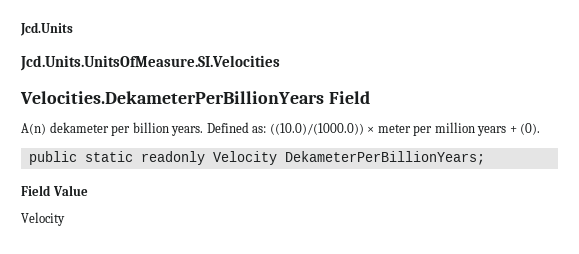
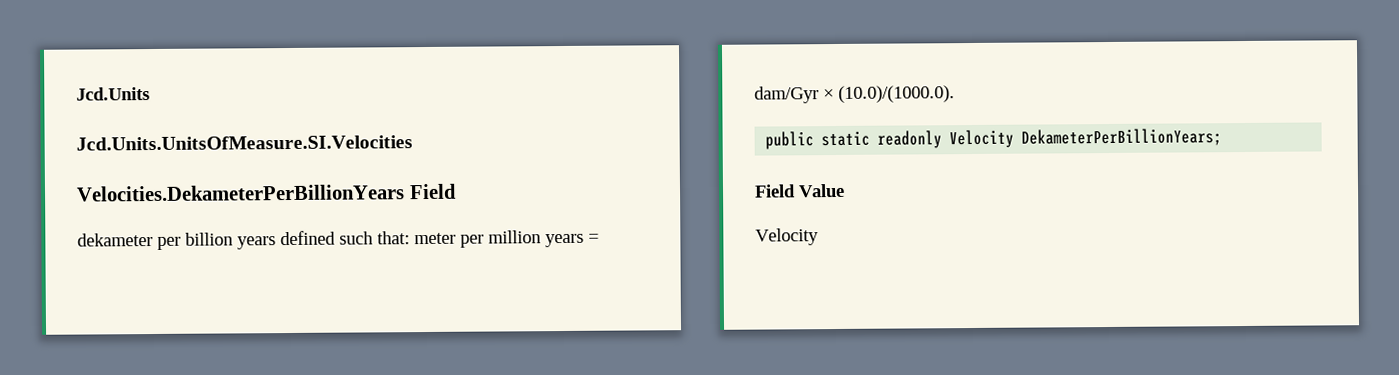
[21,123,46,135] A(n) -> (457, 191) none
[171,122,541,136] years. Defined as: ((10.0)/(1000.0)) × meter per million years + (0). -> [237,230,599,250] [754,85,955,104] years defined such that: meter per million years = dam/Gyr × (10.0)/(1000.0).

